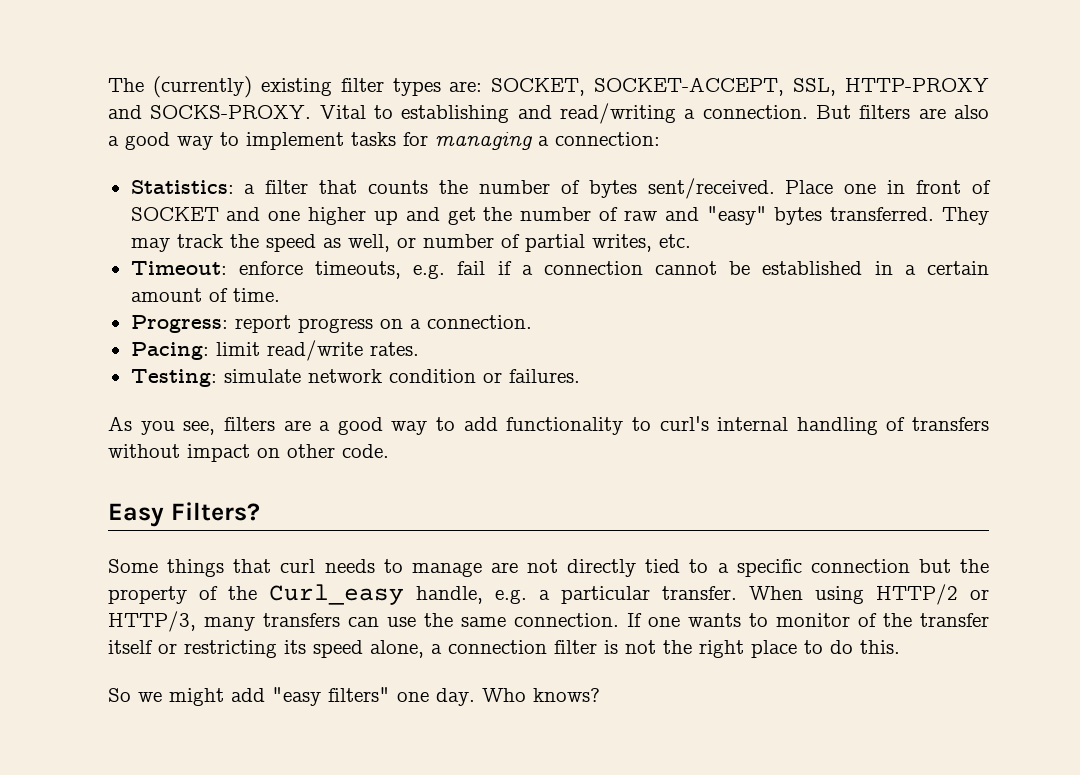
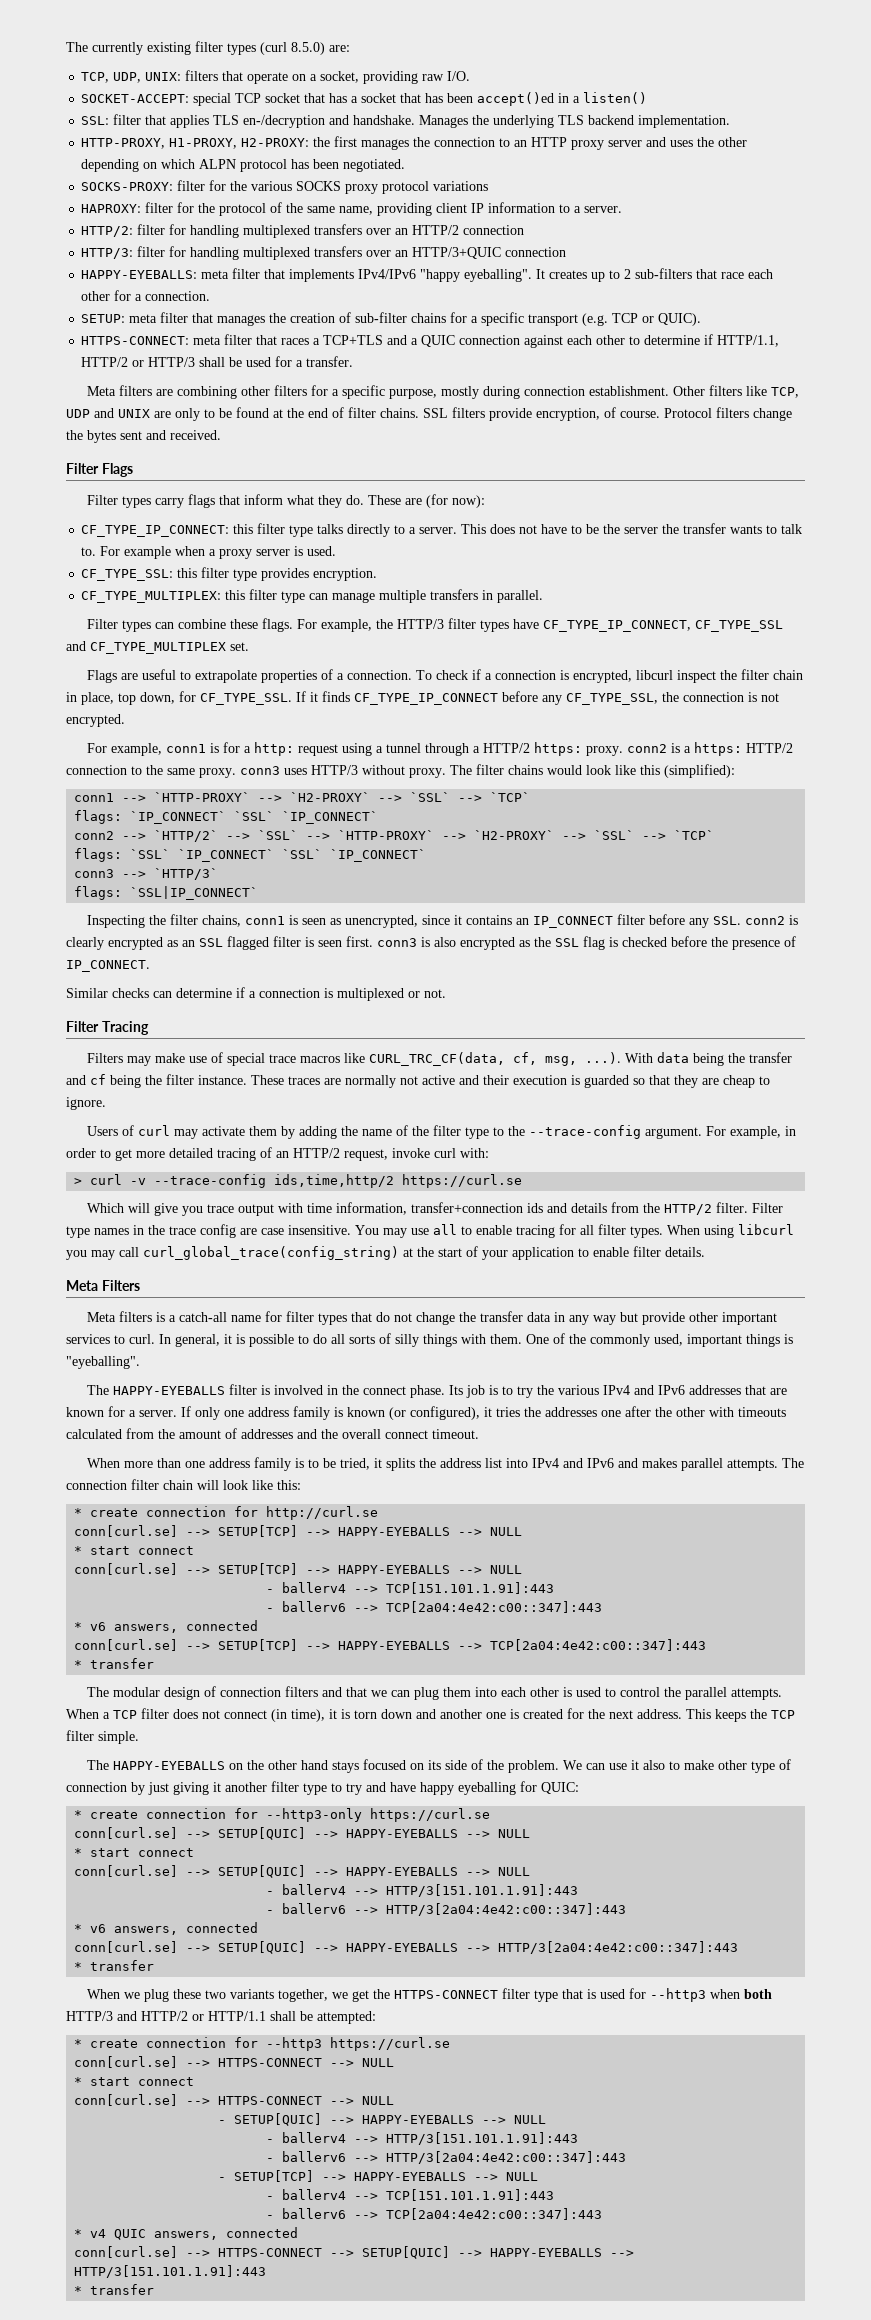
[108,76,252,98] The (currently) -> [66,42,143,55] The currently
(441, 87) none -> [260,42,325,55] (curl 8.5.0)
[491,77,990,96] [108,103,990,124] [108,132,660,150] [130,178,992,199] [130,206,990,225] [130,234,691,252] [130,261,989,279] [130,288,280,302] [130,315,532,333] [130,340,419,361] [130,369,580,387] [108,416,989,435] [108,444,389,462] [108,502,260,527] [108,559,989,577] [108,584,989,605] [108,611,989,632] [108,640,900,658] [108,687,600,706] SOCKET, SOCKET-ACCEPT, SSL, HTTP-PROXY and SOCKS-PROXY. Vital to establishing and read/writing a connection. But filters are also a good way to implement tasks for managing a connection: // Statistics: a filter that counts the number of bytes sent/received. Place one in front of SOCKET and one higher up and get the number of raw and "easy" bytes transferred. They may track the speed as well, or number of partial writes, etc. // Timeout: enforce timeouts, e.g. fail if a connection cannot be established in a certain amount of time. // Progress: report progress on a connection. // Pacing: limit read/write rates. // Testing: simulate network condition or failures. // As you see, filters are a good way to add functionality to curl's internal handling of transfers without impact on other code. // Easy Filters? // Some things that curl needs to manage are not directly tied to a specific connection but the property of the Curl_easy handle, e.g. a particular transfer. When using HTTP/2 or HTTP/3, many transfers can use the same connection. If one wants to monitor of the transfer itself or restricting its speed alone, a connection filter is not the right place to do this. // So we might add "easy filters" one day. Who knows? -> [81,70,471,84] [81,92,648,106] [81,114,731,128] [81,136,748,150] [81,159,406,172] [81,180,489,194] [81,202,623,216] [81,224,525,238] [81,246,567,260] [81,268,774,282] [81,290,211,301] [81,312,702,326] [81,334,780,348] [81,356,354,367] [86,385,799,399] [66,407,792,421] [66,430,221,443] [66,463,133,477] [86,494,485,508] [81,523,803,537] [81,546,337,559] [81,567,378,581] [81,589,544,603] [86,618,783,632] [66,641,249,654] [86,669,803,683] [66,691,779,705] [66,714,125,727] [86,742,793,756] [66,764,735,778] [74,792,531,802] [74,810,379,824] [74,830,715,842] [74,848,427,862] [74,868,219,880] [74,886,259,900] [86,914,798,928] [66,936,796,950] [66,960,150,972] [66,987,446,1001] [66,1021,149,1035] [86,1052,792,1066] [66,1074,770,1088] [66,1097,106,1110] [86,1125,796,1139] [66,1147,489,1161] [74,1174,523,1188] [86,1202,783,1216] [66,1224,794,1238] [66,1246,705,1260] [66,1280,140,1291] [86,1311,777,1325] [66,1333,793,1347] [66,1356,140,1369] [86,1384,787,1398] [66,1406,786,1420] [66,1428,479,1439] [86,1457,804,1471] [66,1479,301,1490] [74,1506,379,1520] [74,1525,523,1537] [74,1546,195,1555] [74,1563,523,1575] [266,1582,555,1594] [266,1601,603,1613] [74,1620,259,1633] [74,1639,707,1651] [74,1658,155,1669] [86,1686,782,1700] [66,1708,795,1722] [66,1730,139,1744] [86,1759,791,1773] [66,1781,579,1795] [74,1808,491,1822] [74,1827,531,1840] [74,1848,195,1857] [74,1865,531,1878] [266,1884,579,1897] [266,1903,627,1916] [74,1922,259,1935] [74,1941,739,1954] [74,1960,155,1971] [86,1988,772,2002] [66,2011,376,2024] [74,2037,451,2051] [74,2056,395,2068] [74,2077,195,2086] [74,2094,395,2106] [218,2113,547,2126] [266,2132,579,2145] [266,2151,627,2164] [218,2170,539,2182] [266,2189,555,2201] [266,2208,603,2220] [74,2227,299,2240] [74,2246,635,2259] [74,2265,267,2278] [74,2284,155,2295] // TCP, UDP, UNIX: filters that operate on a socket, providing raw I/O. // SOCKET-ACCEPT: special TCP socket that has a socket that has been accept()ed in a listen() // SSL: filter that applies TLS en-/decryption and handshake. Manages the underlying TLS backend implementation. // HTTP-PROXY, H1-PROXY, H2-PROXY: the first manages the connection to an HTTP proxy server and uses the other depending on which ALPN protocol has been negotiated. // SOCKS-PROXY: filter for the various SOCKS proxy protocol variations // HAPROXY: filter for the protocol of the same name, providing client IP information to a server. // HTTP/2: filter for handling multiplexed transfers over an HTTP/2 connection // HTTP/3: filter for handling multiplexed transfers over an HTTP/3+QUIC connection // HAPPY-EYEBALLS: meta filter that implements IPv4/IPv6 "happy eyeballing". It creates up to 2 sub-filters that race each other for a connection. // SETUP: meta filter that manages the creation of sub-filter chains for a specific transport (e.g. TCP or QUIC). // HTTPS-CONNECT: meta filter that races a TCP+TLS and a QUIC connection against each other to determine if HTTP/1.1, HTTP/2 or HTTP/3 shall be used for a transfer. // Meta filters are combining other filters for a specific purpose, mostly during connection establishment. Other filters like TCP, UDP and UNIX are only to be found at the end of filter chains. SSL filters provide encryption, of course. Protocol filters change the bytes sent and received. // Filter Flags // Filter types carry flags that inform what they do. These are (for now): // CF_TYPE_IP_CONNECT: this filter type talks directly to a server. This does not have to be the server the transfer wants to talk to. For example when a proxy server is used. // CF_TYPE_SSL: this filter type provides encryption. // CF_TYPE_MULTIPLEX: this filter type can manage multiple transfers in parallel. // Filter types can combine these flags. For example, the HTTP/3 filter types have CF_TYPE_IP_CONNECT, CF_TYPE_SSL and CF_TYPE_MULTIPLEX set. // Flags are useful to extrapolate properties of a connection. To check if a connection is encrypted, libcurl inspect the filter chain in place, top down, for CF_TYPE_SSL. If it finds CF_TYPE_IP_CONNECT before any CF_TYPE_SSL, the connection is not encrypted. // For example, conn1 is for a http: request using a tunnel through a HTTP/2 https: proxy. conn2 is a https: HTTP/2 connection to the same proxy. conn3 uses HTTP/3 without proxy. The filter chains would look like this (simplified): // conn1 --> `HTTP-PROXY` --> `H2-PROXY` --> `SSL` --> `TCP` // flags: `IP_CONNECT` `SSL` `IP_CONNECT` // conn2 --> `HTTP/2` --> `SSL` --> `HTTP-PROXY` --> `H2-PROXY` --> `SSL` --> `TCP` // flags: `SSL` `IP_CONNECT` `SSL` `IP_CONNECT` // conn3 --> `HTTP/3` // flags: `SSL|IP_CONNECT` // Inspecting the filter chains, conn1 is seen as unencrypted, since it contains an IP_CONNECT filter before any SSL. conn2 is clearly encrypted as an SSL flagged filter is seen first. conn3 is also encrypted as the SSL flag is checked before the presence of IP_CONNECT. // Similar checks can determine if a connection is multiplexed or not. // Filter Tracing // Filters may make use of special trace macros like CURL_TRC_CF(data, cf, msg, ...). With data being the transfer and cf being the filter instance. These traces are normally not active and their execution is guarded so that they are cheap to ignore. // Users of curl may activate them by adding the name of the filter type to the --trace-config argument. For example, in order to get more detailed tracing of an HTTP/2 request, invoke curl with: // > curl -v --trace-config ids,time,http/2 https://curl.se // Which will give you trace output with time information, transfer+connection ids and details from the HTTP/2 filter. Filter type names in the trace config are case insensitive. You may use all to enable tracing for all filter types. When using libcurl you may call curl_global_trace(config_string) at the start of your application to enable filter details. // Meta Filters // Meta filters is a catch-all name for filter types that do not change the transfer data in any way but provide other important services to curl. In general, it is possible to do all sorts of silly things with them. One of the commonly used, important things is "eyeballing". // The HAPPY-EYEBALLS filter is involved in the connect phase. Its job is to try the various IPv4 and IPv6 addresses that are known for a server. If only one address family is known (or configured), it tries the addresses one after the other with timeouts calculated from the amount of addresses and the overall connect timeout. // When more than one address family is to be tried, it splits the address list into IPv4 and IPv6 and makes parallel attempts. The connection filter chain will look like this: // * create connection for http://curl.se // conn[curl.se] --> SETUP[TCP] --> HAPPY-EYEBALLS --> NULL // * start connect // conn[curl.se] --> SETUP[TCP] --> HAPPY-EYEBALLS --> NULL // - ballerv4 --> TCP[151.101.1.91]:443 // - ballerv6 --> TCP[2a04:4e42:c00::347]:443 // * v6 answers, connected // conn[curl.se] --> SETUP[TCP] --> HAPPY-EYEBALLS --> TCP[2a04:4e42:c00::347]:443 // * transfer // The modular design of connection filters and that we can plug them into each other is used to control the parallel attempts. When a TCP filter does not connect (in time), it is torn down and another one is created for the next address. This keeps the TCP filter simple. // The HAPPY-EYEBALLS on the other hand stays focused on its side of the problem. We can use it also to make other type of connection by just giving it another filter type to try and have happy eyeballing for QUIC: // * create connection for --http3-only https://curl.se // conn[curl.se] --> SETUP[QUIC] --> HAPPY-EYEBALLS --> NULL // * start connect // conn[curl.se] --> SETUP[QUIC] --> HAPPY-EYEBALLS --> NULL // - ballerv4 --> HTTP/3[151.101.1.91]:443 // - ballerv6 --> HTTP/3[2a04:4e42:c00::347]:443 // * v6 answers, connected // conn[curl.se] --> SETUP[QUIC] --> HAPPY-EYEBALLS --> HTTP/3[2a04:4e42:c00::347]:443 // * transfer // When we plug these two variants together, we get the HTTPS-CONNECT filter type that is used for --http3 when both HTTP/3 and HTTP/2 or HTTP/1.1 shall be attempted: // * create connection for --http3 https://curl.se // conn[curl.se] --> HTTPS-CONNECT --> NULL // * start connect // conn[curl.se] --> HTTPS-CONNECT --> NULL // - SETUP[QUIC] --> HAPPY-EYEBALLS --> NULL // - ballerv4 --> HTTP/3[151.101.1.91]:443 // - ballerv6 --> HTTP/3[2a04:4e42:c00::347]:443 // - SETUP[TCP] --> HAPPY-EYEBALLS --> NULL // - ballerv4 --> TCP[151.101.1.91]:443 // - ballerv6 --> TCP[2a04:4e42:c00::347]:443 // * v4 QUIC answers, connected // conn[curl.se] --> HTTPS-CONNECT --> SETUP[QUIC] --> HAPPY-EYEBALLS --> HTTP/3[151.101.1.91]:443 // * transfer

